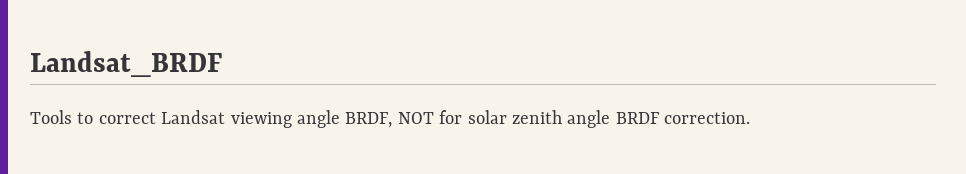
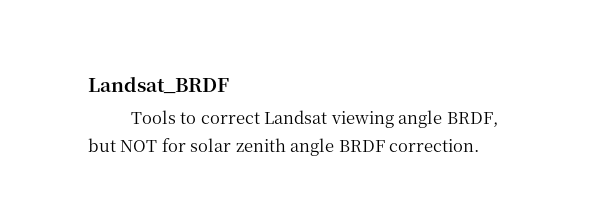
(393, 120) none -> [88,138,116,152] but

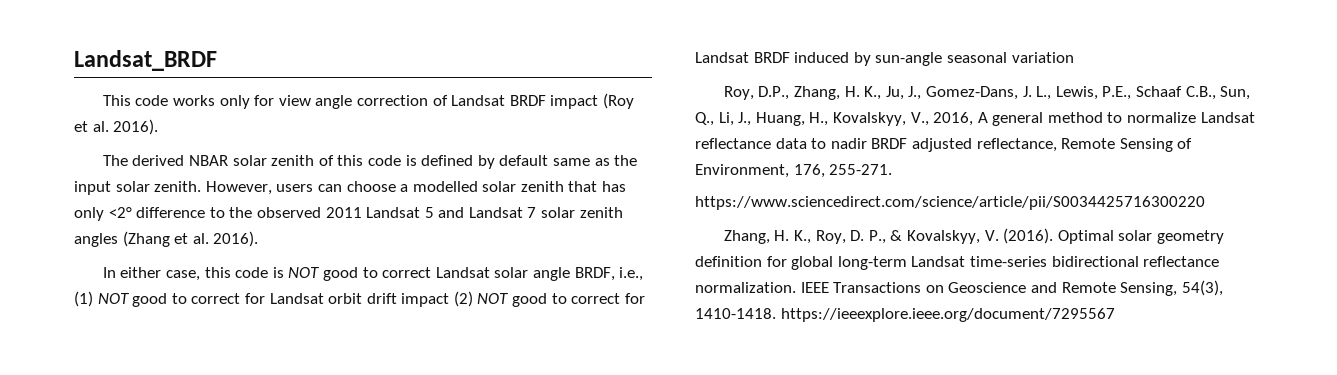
[130,110,176,124] Tools -> [102,93,634,109] [74,119,159,135] [102,155,638,169] [74,181,627,195] [74,207,623,221] [74,231,259,247] [102,267,359,281] This code works only for view angle correction of Landsat BRDF impact (Roy et al. 2016). // The derived NBAR solar zenith of this code is defined by default same as the input solar zenith. However, users can choose a modelled solar zenith that has only <2° difference to the observed 2011 Landsat 5 and Landsat 7 solar zenith angles (Zhang et al. 2016). // In either case, this code is NOT good
[330,111,394,128] viewing -> [494,267,529,278] solar
[88,138,480,156] but NOT for solar zenith angle BRDF correction. -> [619,267,644,281] [74,291,645,307] [695,52,1074,66] [723,86,1251,100] [695,112,1255,126] [695,138,1193,152] [695,164,893,178] [695,196,1205,210] [723,228,1224,244] [695,256,1220,270] [695,280,1223,296] [695,308,1115,322] i.e., (1) NOT good to correct for Landsat orbit drift impact (2) NOT good to correct for Landsat BRDF induced by sun-angle seasonal variation // Roy, D.P., Zhang, H. K., Ju, J., Gomez-Dans, J. L., Lewis, P.E., Schaaf C.B., Sun, Q., Li, J., Huang, H., Kovalskyy, V., 2016, A general method to normalize Landsat reflectance data to nadir BRDF adjusted reflectance, Remote Sensing of Environment, 176, 255-271. // https://www.sciencedirect.com/science/article/pii/S0034425716300220 // Zhang, H. K., Roy, D. P., & Kovalskyy, V. (2016). Optimal solar geometry definition for global long-term Landsat time-series bidirectional reflectance normalization. IEEE Transactions on Geoscience and Remote Sensing, 54(3), 1410-1418. https://ieeexplore.ieee.org/document/7295567

